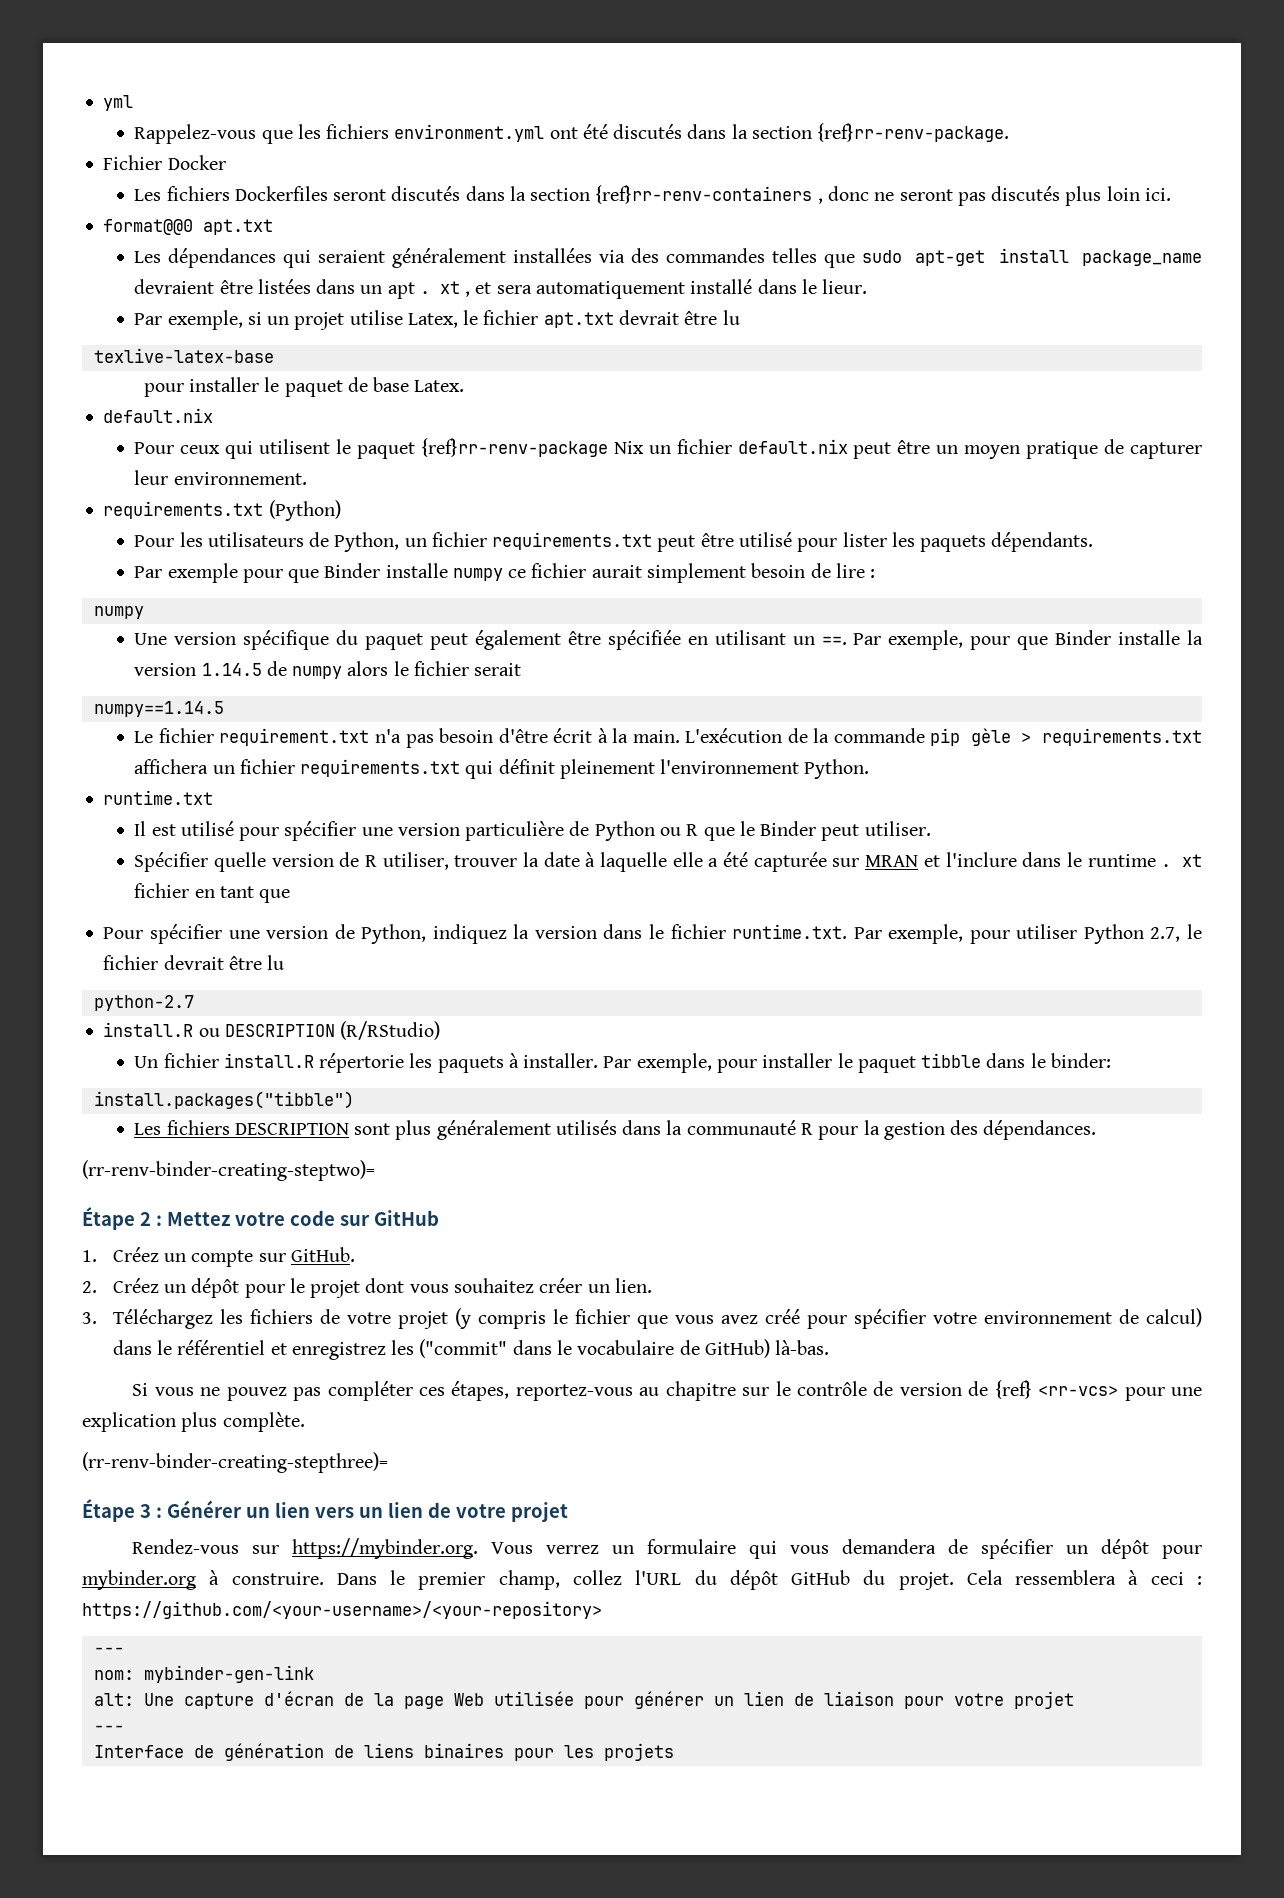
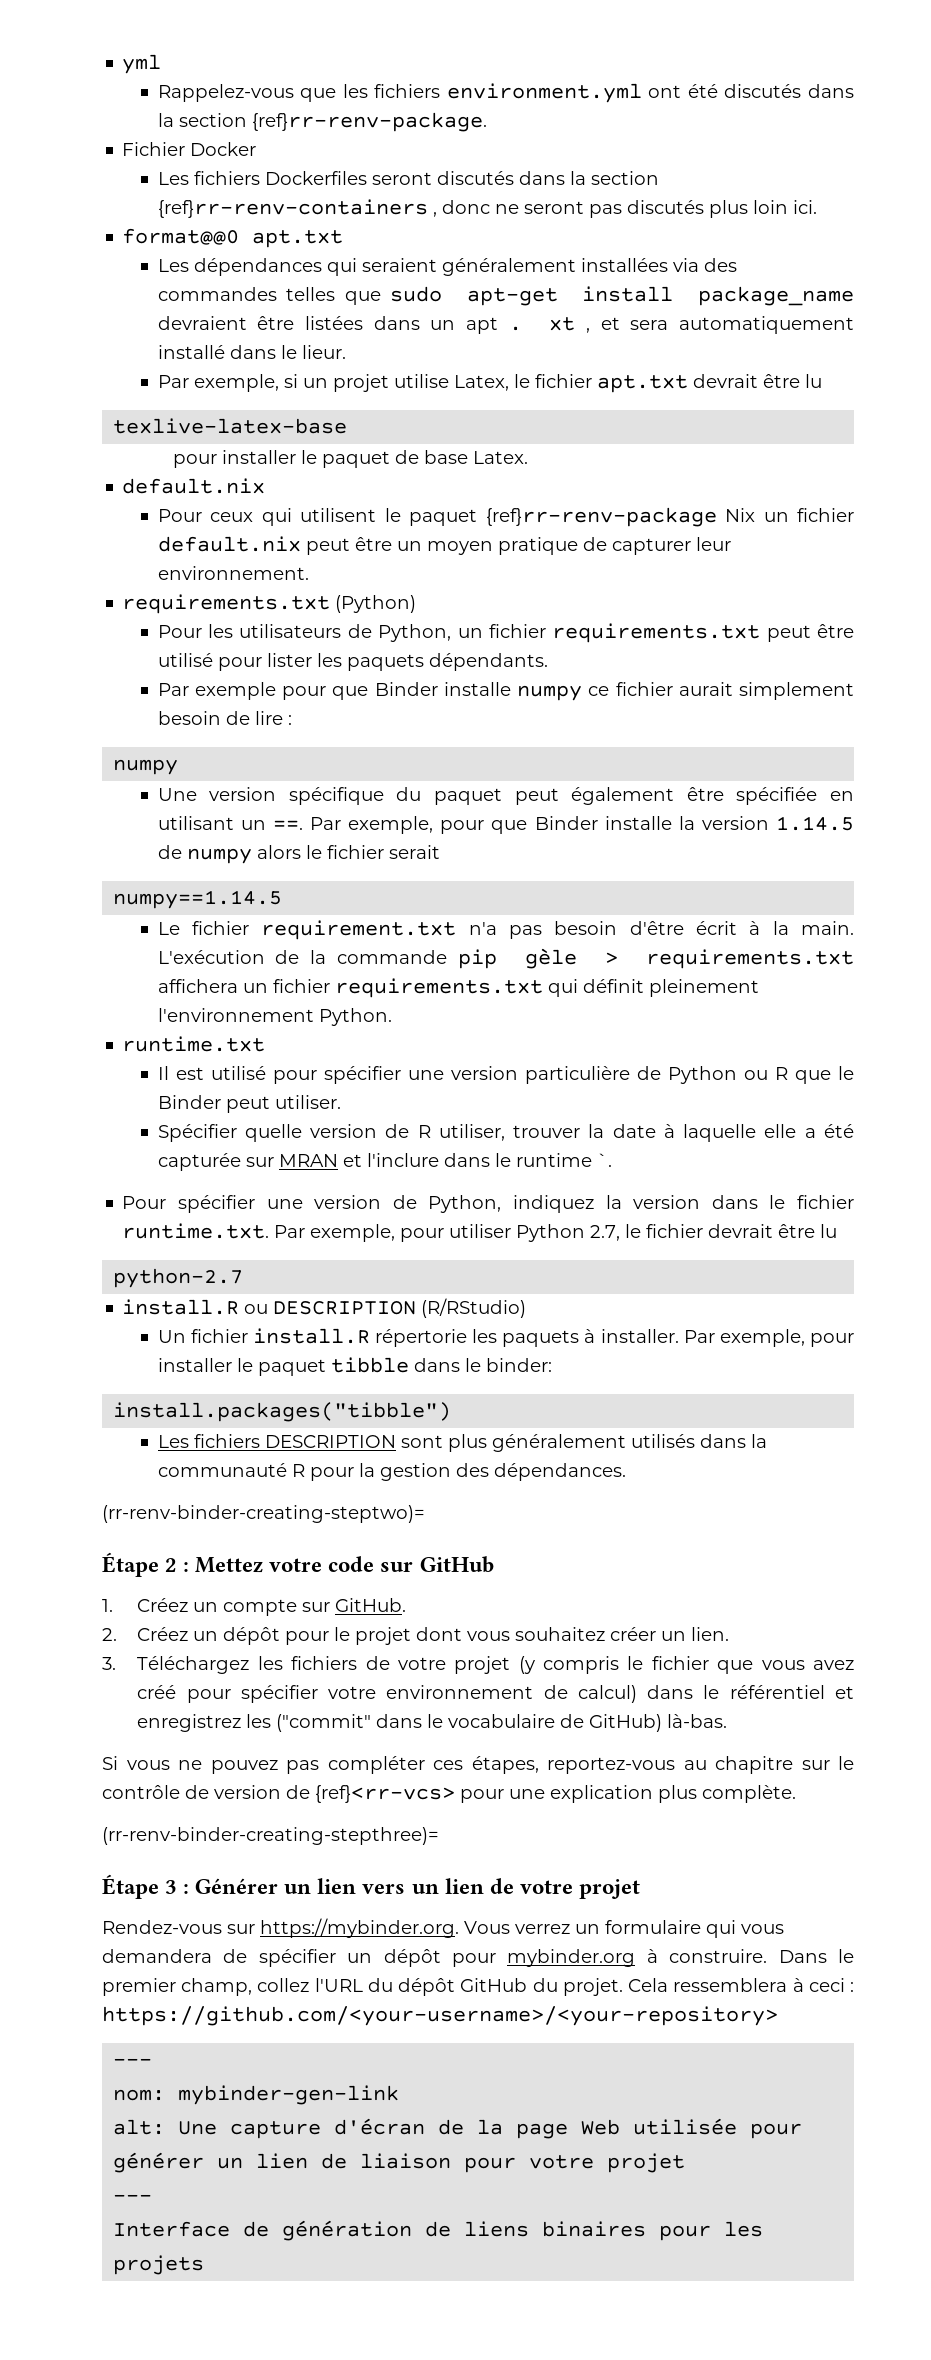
[1161,854,1203,867] [134,883,291,903] . xt fichier en tant que -> [596,1153,612,1167] `.
[994,1380,1119,1399] {ref} <rr-vcs> -> [315,1785,455,1803] {ref}<rr-vcs>

